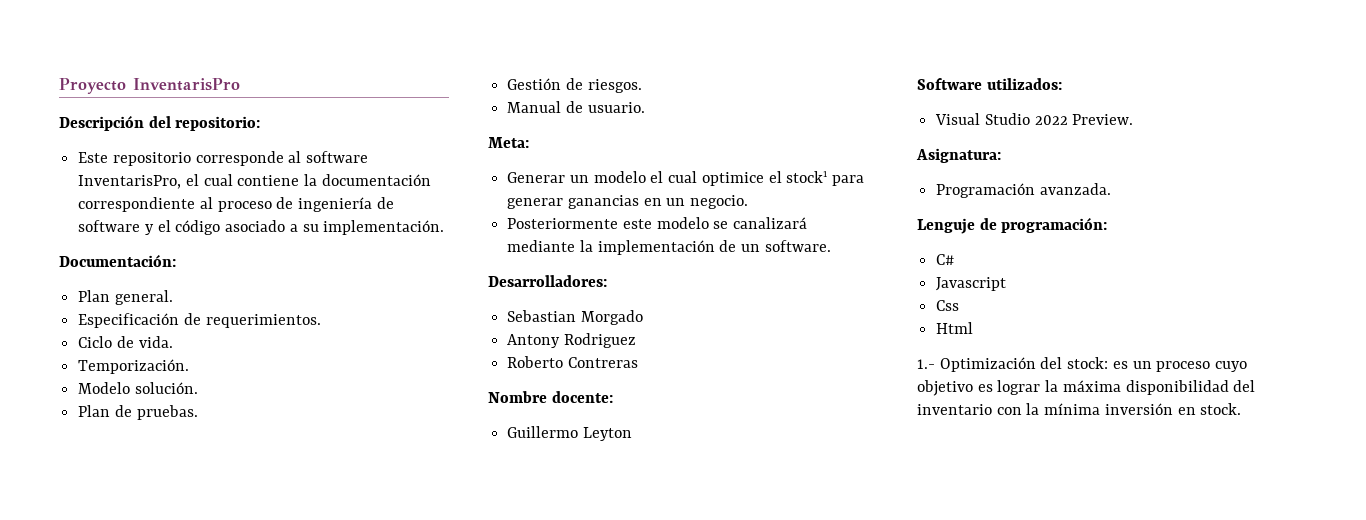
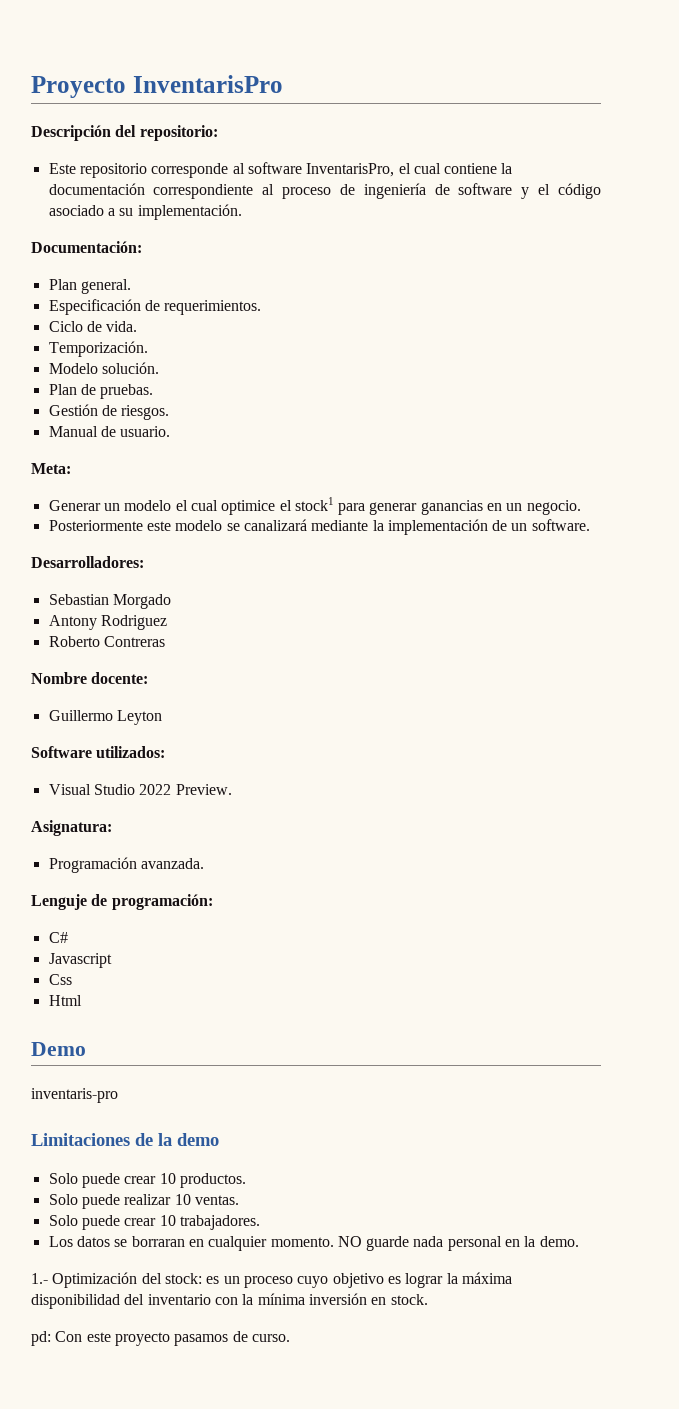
(974, 328) none -> [31,1042,86,1056] [31,1088,118,1103] [31,1133,219,1146] [48,1173,246,1188] [48,1194,239,1209] [48,1215,260,1230] [48,1236,579,1251] // Demo // inventaris-pro // Limitaciones de la demo // Solo puede crear 10 productos. // Solo puede realizar 10 ventas. // Solo puede crear 10 trabajadores. // Los datos se borraran en cualquier momento. NO guarde nada personal en la demo.
(1242, 409) none -> [31,1331,290,1346] // pd: Con este proyecto pasamos de curso.

